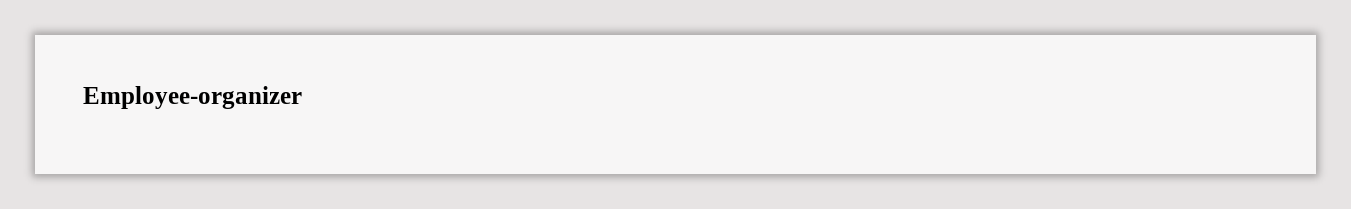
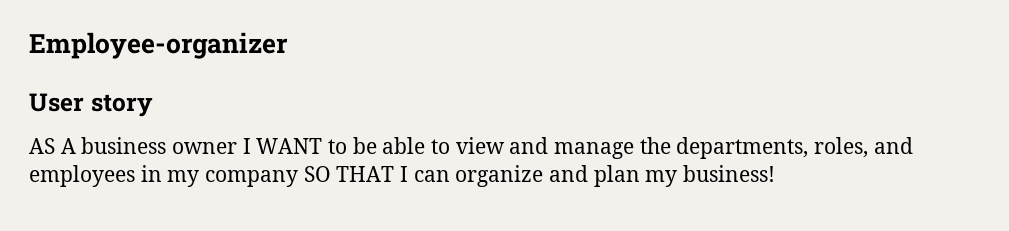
(302, 97) none -> [29,93,153,117] [29,137,913,159] [29,165,776,187] // User story // AS A business owner I WANT to be able to view and manage the departments, roles, and employees in my company SO THAT I can organize and plan my business!

